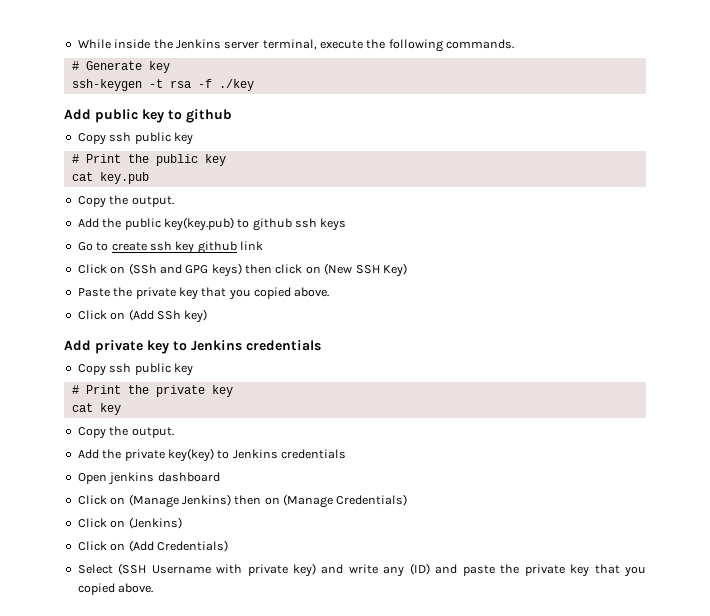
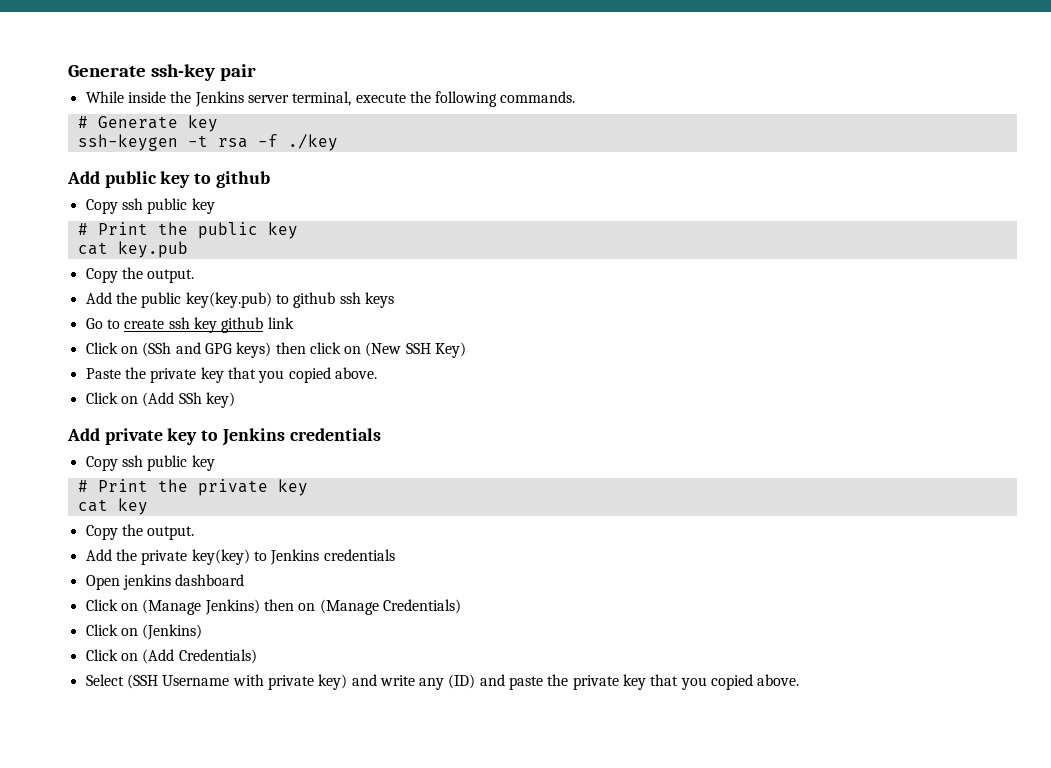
(77, 44) none -> [68,64,256,81] Generate ssh-key pair //

